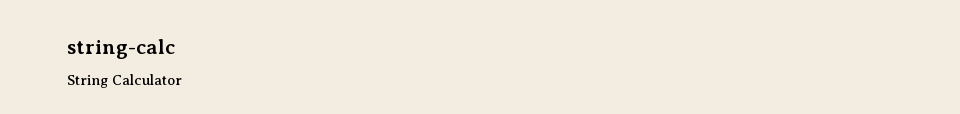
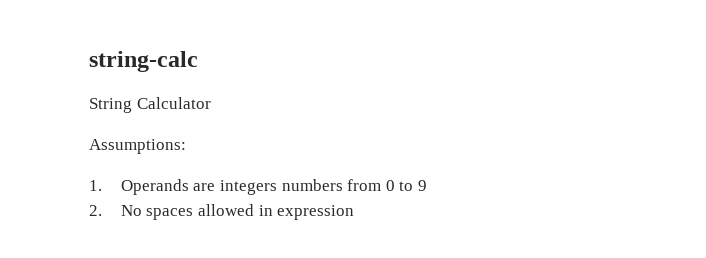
(182, 79) none -> [89,139,186,154] [89,179,428,195] [89,204,355,220] // Assumptions: // 1. Operands are integers numbers from 0 to 9 // 2. No spaces allowed in expression

